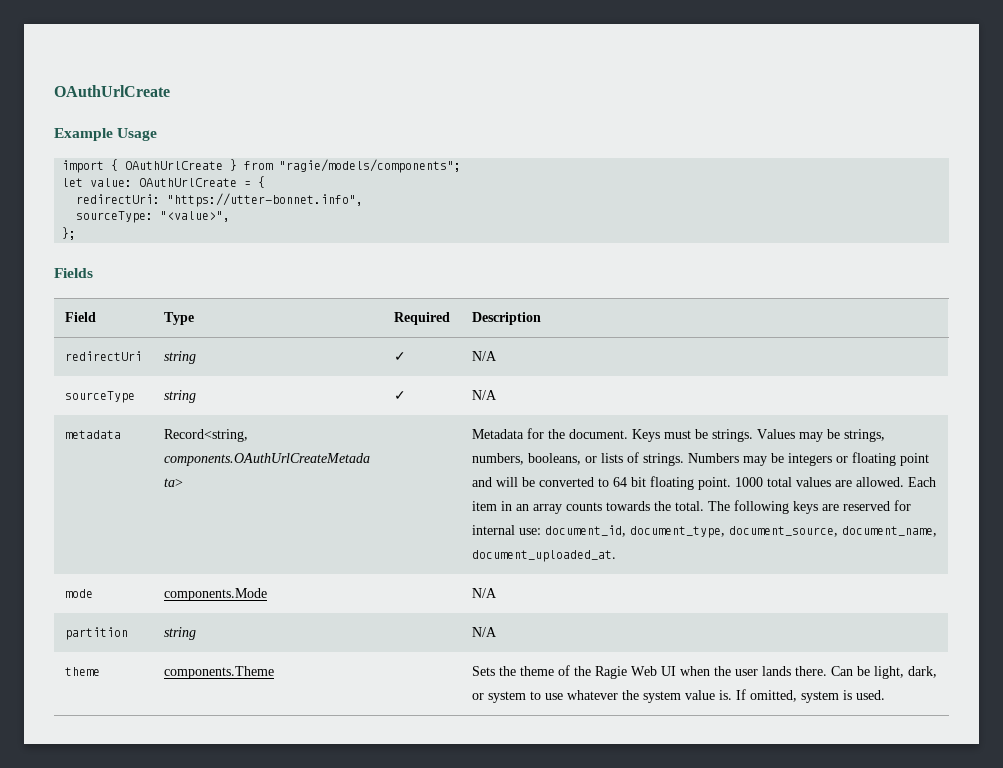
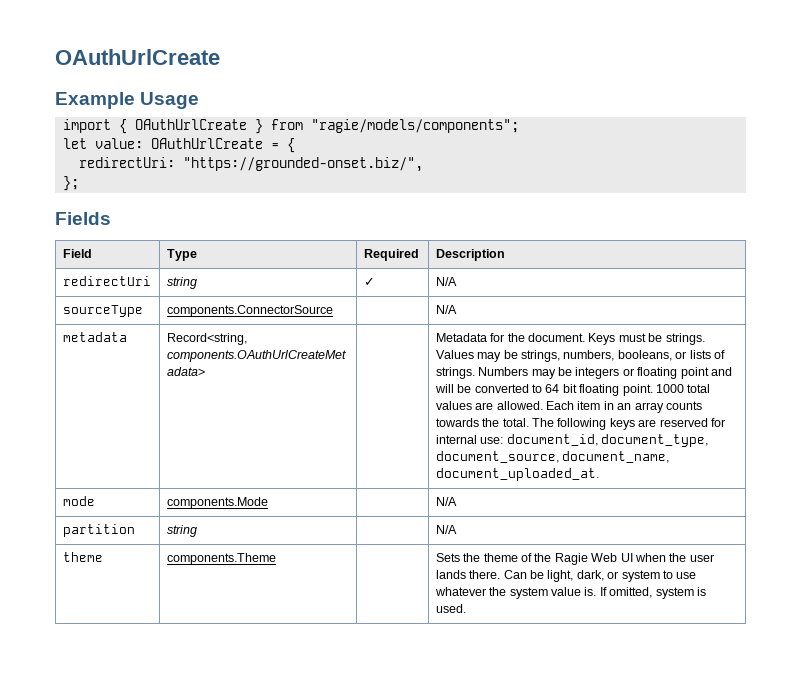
[167,193,364,207] [76,211,231,223] "https://utter-bonnet.info", // sourceType: "<value>", -> [183,157,424,172] "https://grounded-onset.biz/",
[163,390,196,403] [393,391,406,400] string | ✓ -> [166,305,333,317] components.ConnectorSource |

